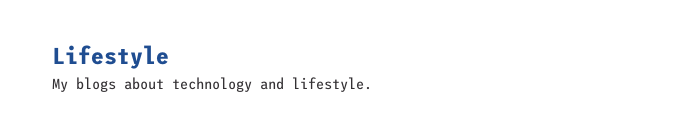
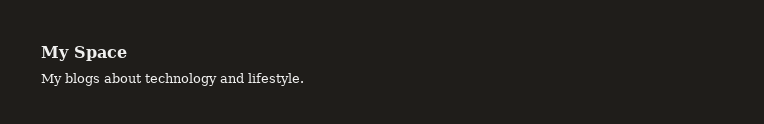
[52,45,169,69] Lifestyle -> [41,46,127,61] My Space

